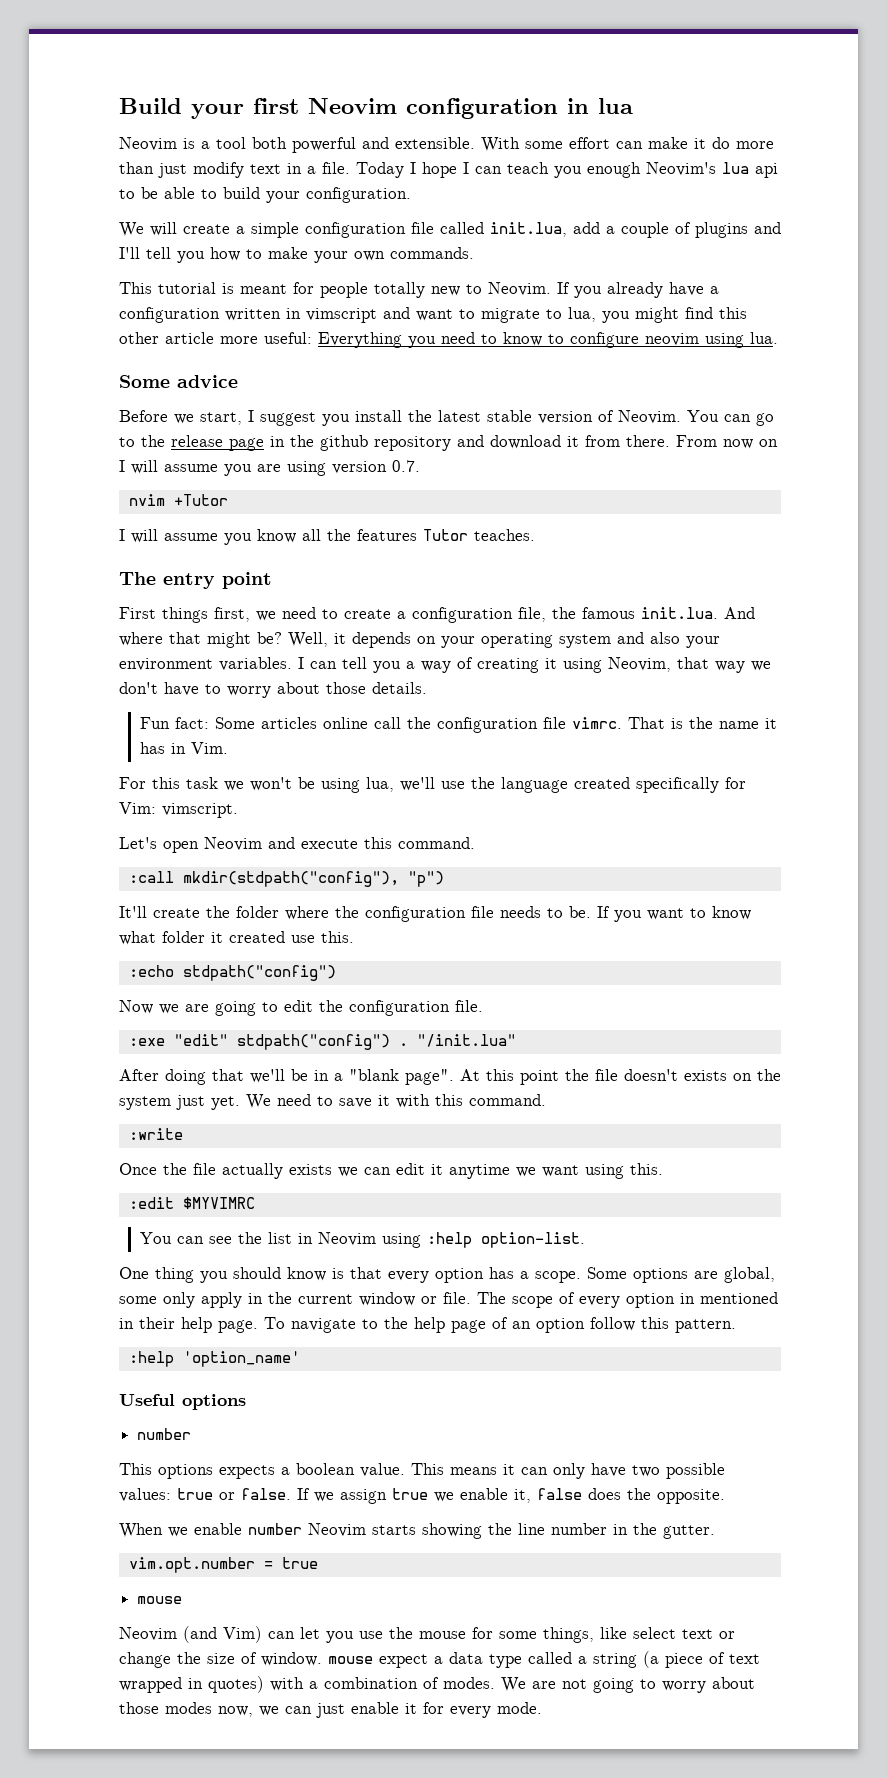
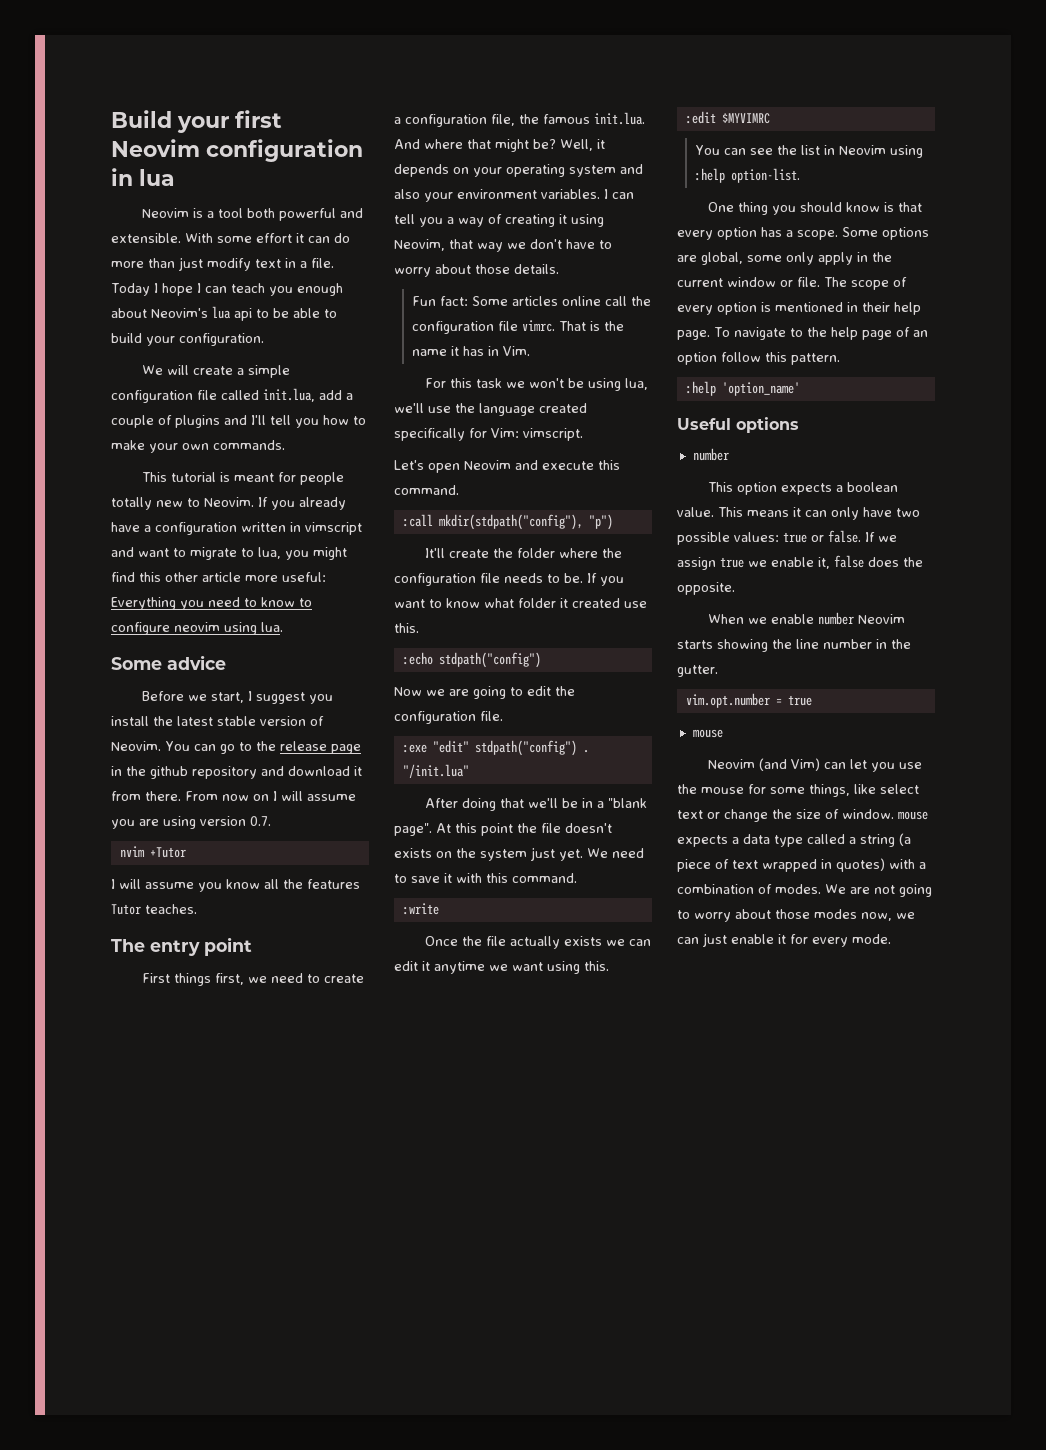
[616,137,706,149] can make it -> [296,233,330,243] it can
(641, 170) none -> [111,308,147,318] about
[680,1293,695,1304] in -> [761,302,771,312] is
[158,1464,213,1479] options -> [736,482,777,495] option
[379,1654,428,1668] expect -> [677,835,728,847] expects

